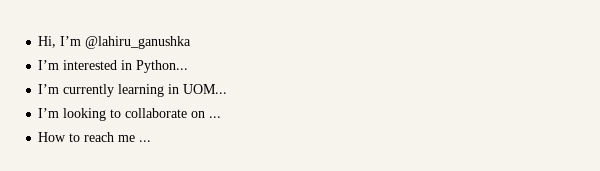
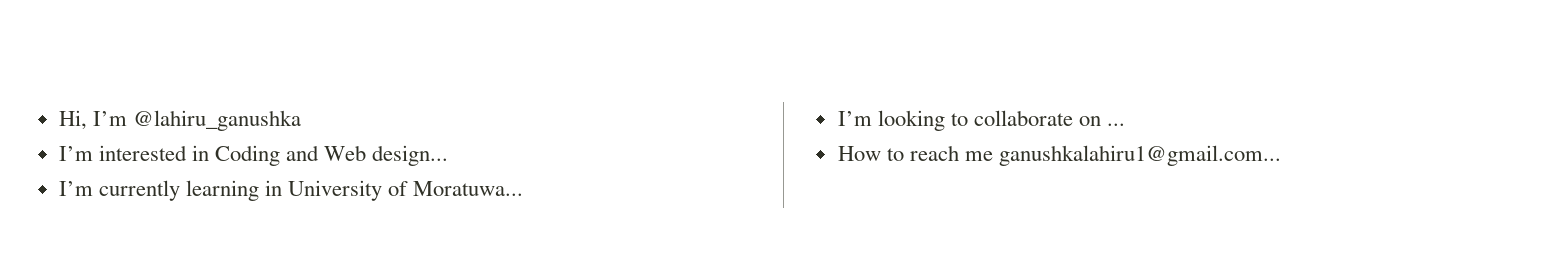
[136,60,189,73] Python... -> [214,145,449,166] Coding and Web design...
[183,84,228,94] UOM... -> [288,180,524,201] University of Moratuwa...
[139,140,152,142] ... -> [999,145,1282,166] ganushkalahiru1@gmail.com...

